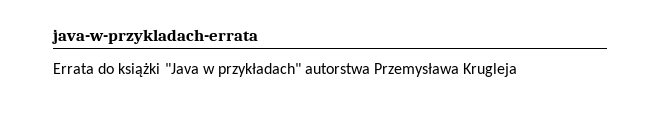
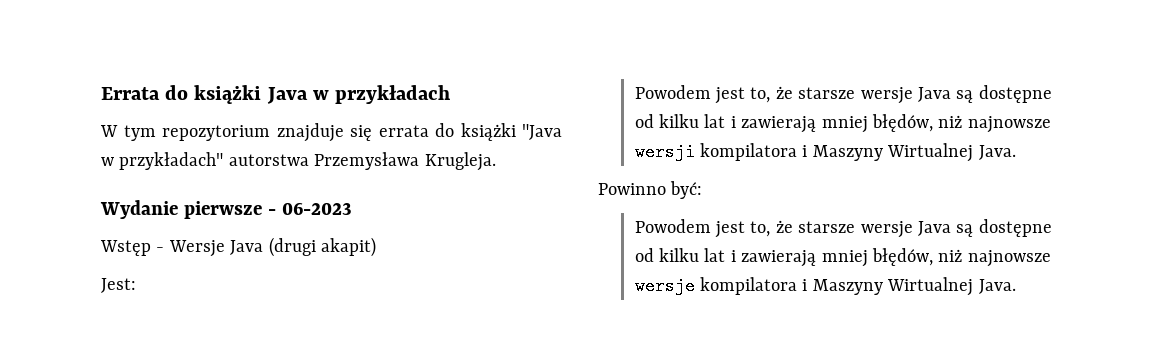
[52,29,258,44] [53,63,94,74] java-w-przykladach-errata // Errata -> [101,85,451,104] [100,123,429,142] Errata do książki Java w przykładach // W tym repozytorium znajduje się errata
[463,63,518,77] Krugleja -> [424,152,496,171] [100,200,352,219] [100,237,376,257] [101,278,136,293] [634,85,1052,104] [634,114,1051,133] [634,143,1016,162] [598,181,703,199] [634,219,1052,238] [634,248,1051,267] [634,277,1016,296] Krugleja. // Wydanie pierwsze - 06-2023 // Wstęp - Wersje Java (drugi akapit) // Jest: // Powodem jest to, że starsze wersje Java są dostępne od kilku lat i zawierają mniej błędów, niż najnowsze wersji kompilatora i Maszyny Wirtualnej Java. // Powinno być: // Powodem jest to, że starsze wersje Java są dostępne od kilku lat i zawierają mniej błędów, niż najnowsze wersje kompilatora i Maszyny Wirtualnej Java.

